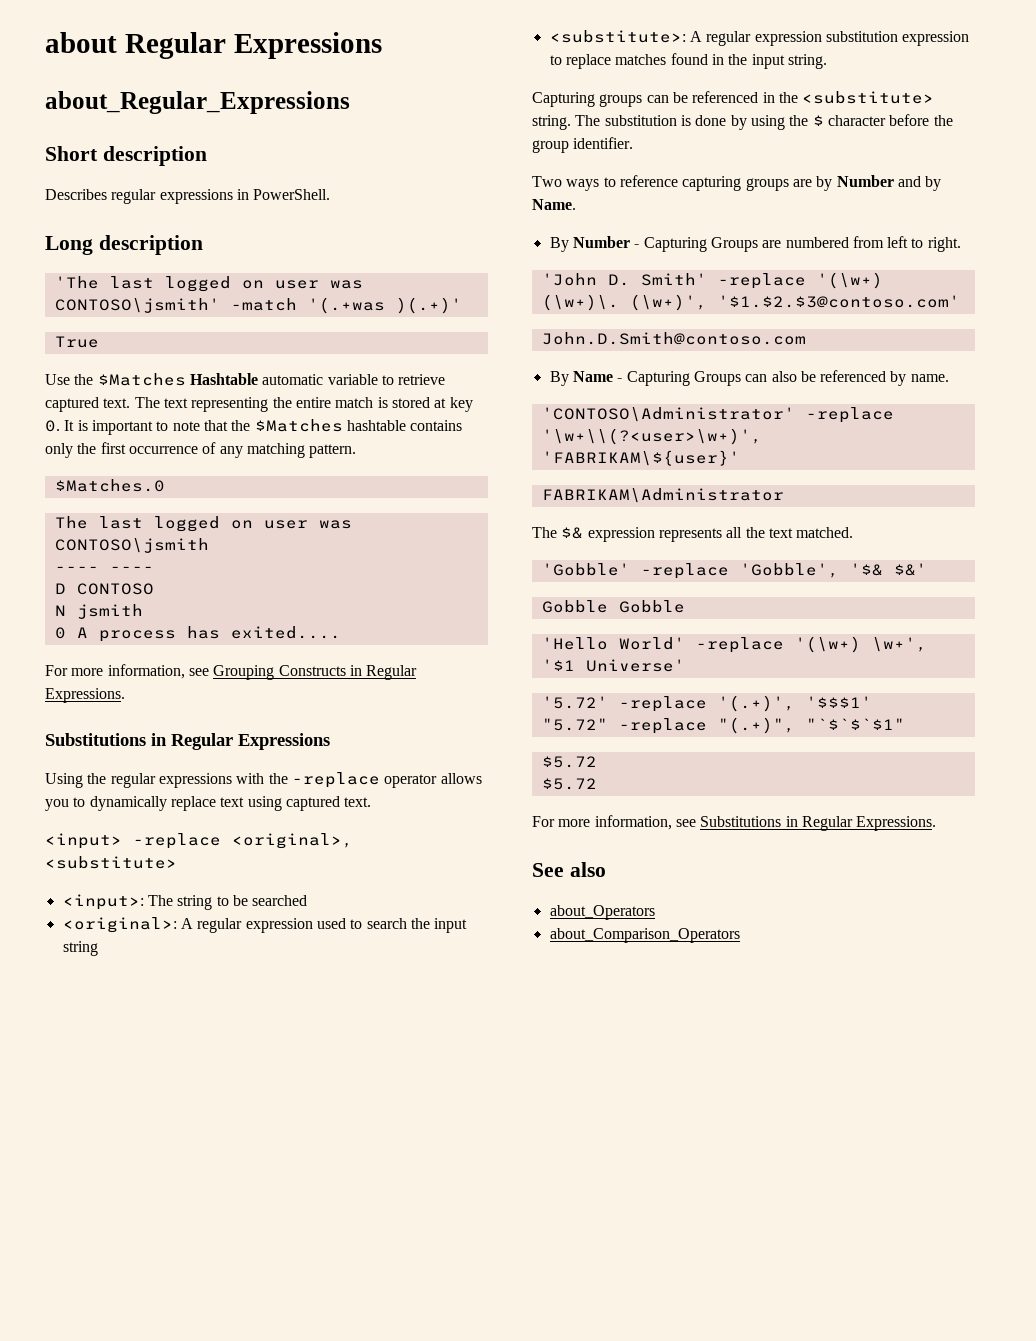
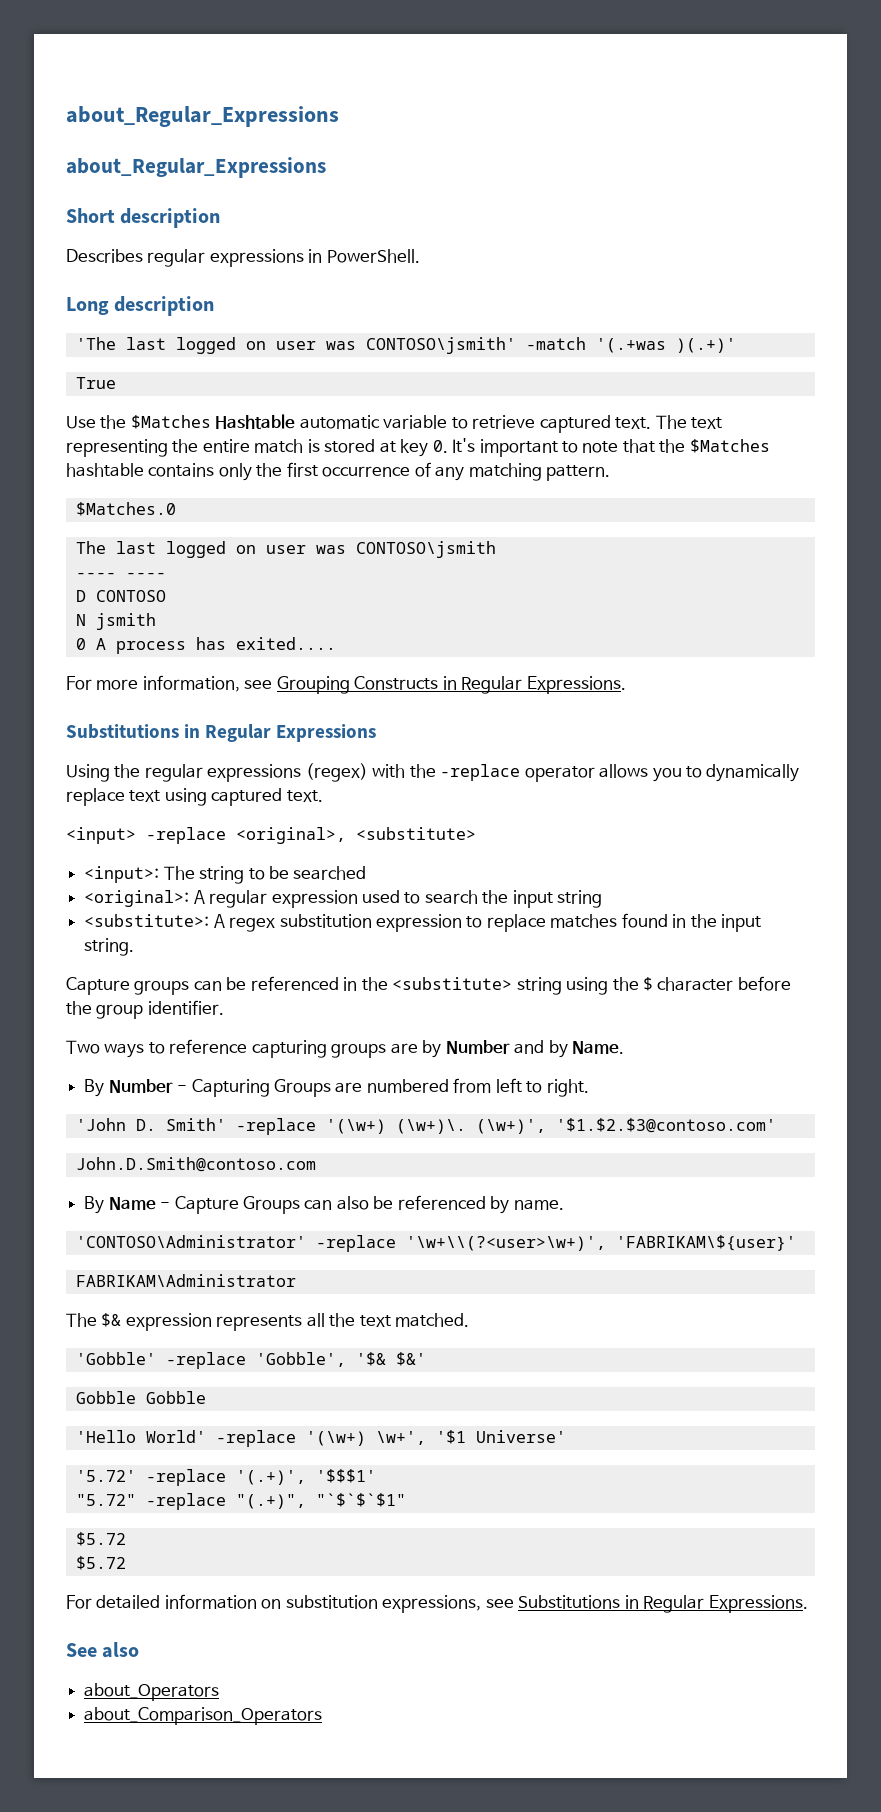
[45,32,382,59] about Regular Expressions -> [66,106,339,127] about_Regular_Expressions
[64,420,88,431] It is -> [452,438,476,453] It's
(232, 780) none -> [305,763,368,782] (regex)
[706,31,822,46] regular expression -> [229,917,276,932] regex
[532,92,595,107] Capturing -> [66,977,130,995] Capture
[532,115,747,130] string. The substitution is done by -> [516,977,562,995] string
[626,371,690,386] Capturing -> [174,1196,239,1214] Capture
[558,815,672,830] more information, -> [96,1594,482,1613] detailed information on substitution expressions,

